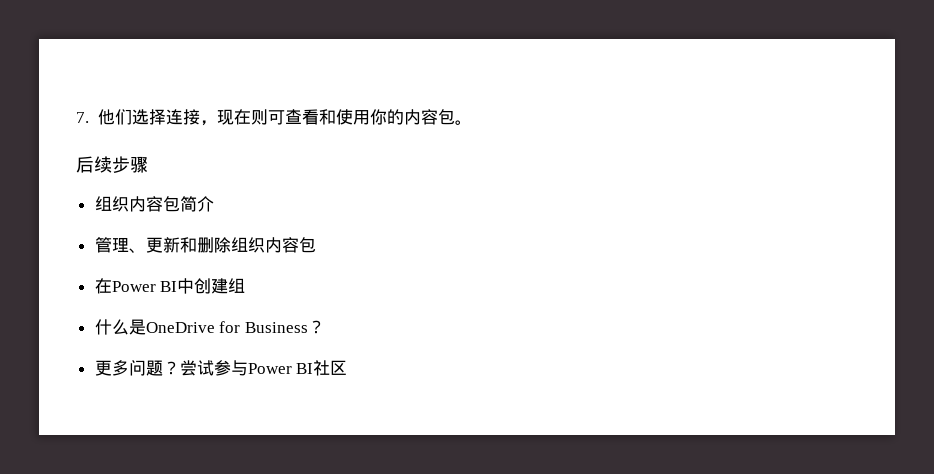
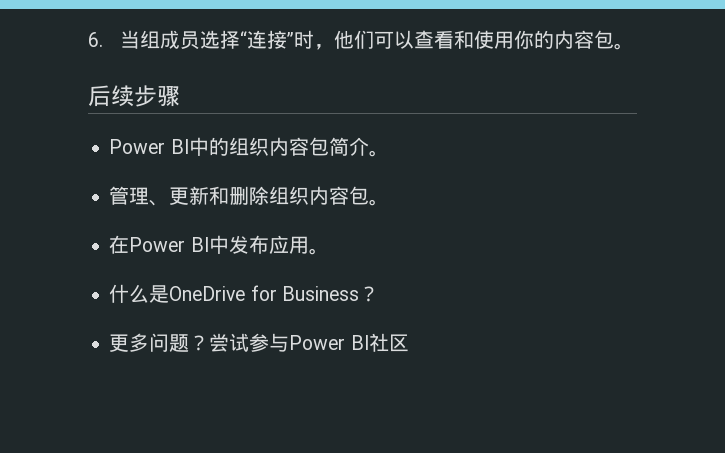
[76,109,285,126] 7.他们选择连接，现在则可 -> [88,30,415,50] 6.当组成员选择“连接”时，他们可以
(148, 164) none -> [109,137,229,156] Power BI中的
(214, 204) none -> [368,150,389,157] 。
(316, 245) none -> [369,199,390,206] 。
[194,278,246,294] 创建组 -> [228,235,329,255] 发布应用。

